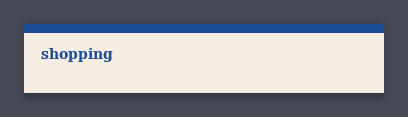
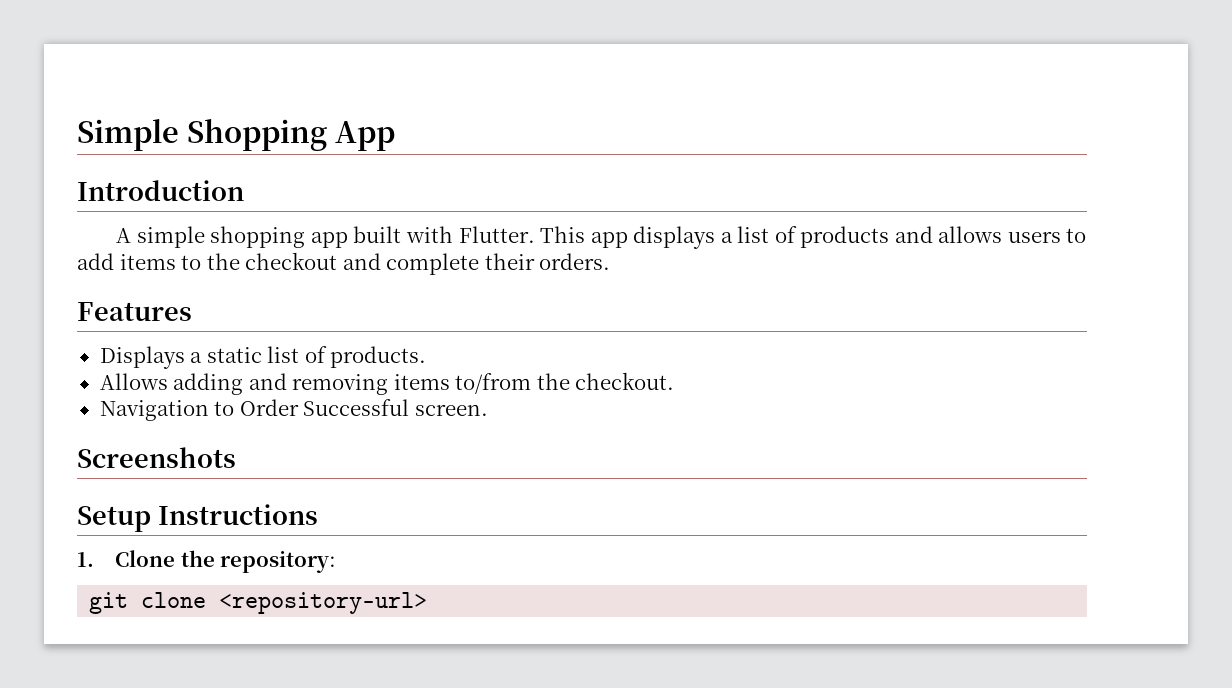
[41,48,113,62] shopping -> [77,119,395,151] [77,180,244,201] [116,226,1087,249] [77,252,611,275] [77,302,192,321] [99,346,427,369] [99,372,675,395] [99,399,488,421] [77,447,236,468] [77,504,318,532] [77,550,337,573] [89,592,428,614] Simple Shopping App // Introduction // A simple shopping app built with Flutter. This app displays a list of products and allows users to add items to the checkout and complete their orders. // Features // Displays a static list of products. // Allows adding and removing items to/from the checkout. // Navigation to Order Successful screen. // Screenshots // Setup Instructions // 1. Clone the repository: // git clone <repository-url>

